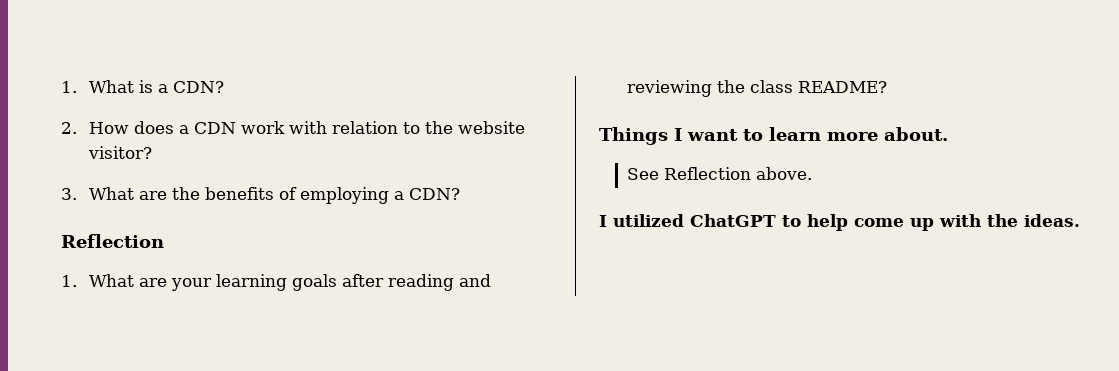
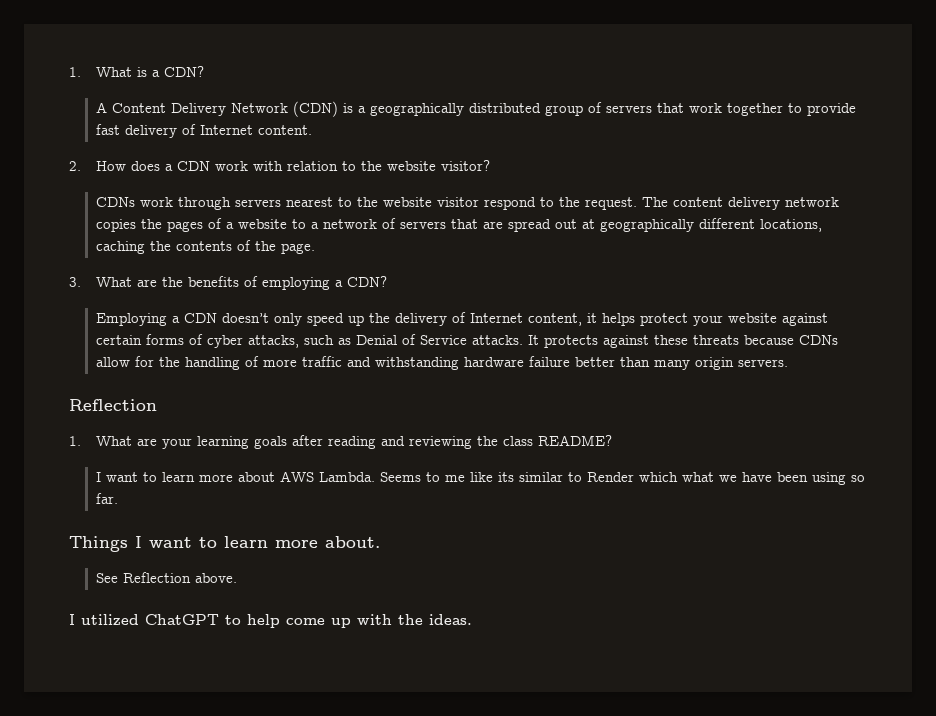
(225, 87) none -> [95,101,856,117] [95,124,312,138] // A Content Delivery Network (CDN) is a geographically distributed group of servers that work together to provide fast delivery of Internet content.
(153, 152) none -> [95,197,839,210] [95,218,822,232] [95,240,315,254] // CDNs work through servers nearest to the website visitor respond to the request. The content delivery network copies the pages of a website to a network of servers that are spread out at geographically different locations, caching the contents of the page.
(461, 194) none -> [95,312,828,326] [95,334,838,348] [95,356,788,370] // Employing a CDN doesn’t only speed up the delivery of Internet content, it helps protect your website against certain forms of cyber attacks, such as Denial of Service attacks. It protects against these threats because CDNs allow for the handling of more traffic and withstanding hardware failure better than many origin servers.
(888, 87) none -> [95,471,865,485] [95,493,118,504] // I want to learn more about AWS Lambda. Seems to me like its similar to Render which what we have been using so far.

